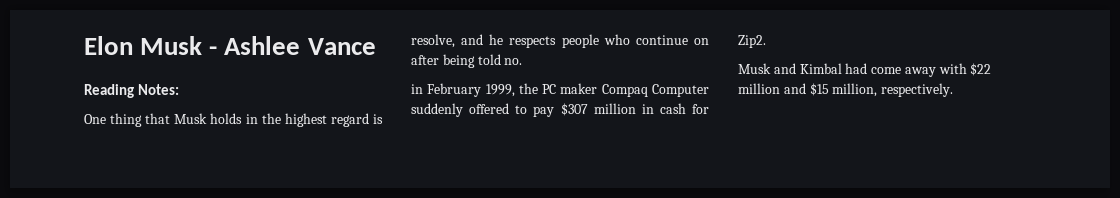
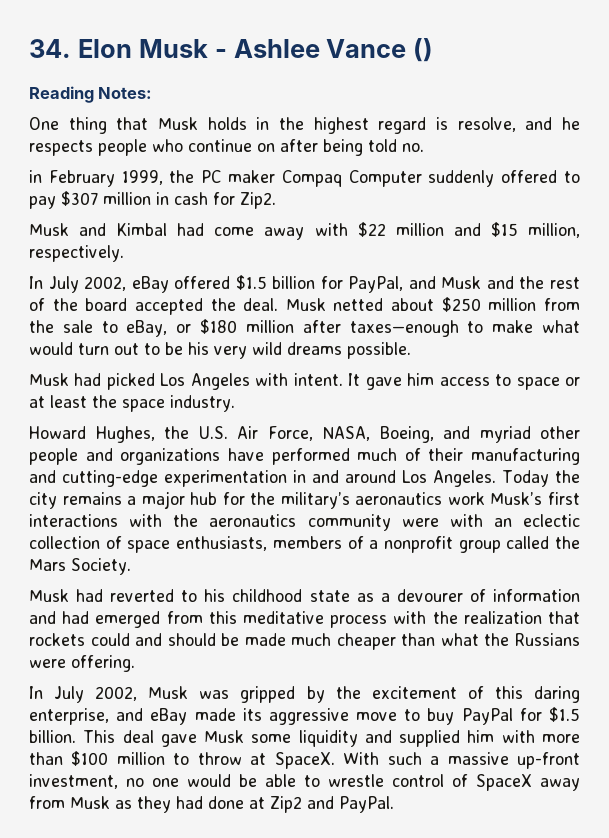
(84, 45) none -> [29,39,71,58] 34.
(376, 46) none -> [413,38,434,62] ()
(954, 90) none -> [29,275,581,293] [29,297,580,315] [29,319,580,337] [29,342,411,359] [29,373,580,390] [29,395,235,412] [29,426,580,443] [29,448,580,465] [29,470,580,487] [29,491,580,509] [29,514,580,531] [29,536,580,553] [29,558,131,575] [29,589,580,602] [29,611,580,628] [29,633,580,650] [29,655,135,672] [29,686,580,703] [29,707,580,725] [29,730,580,747] [29,751,580,769] [29,774,580,791] [29,796,394,813] // In July 2002, eBay offered $1.5 billion for PayPal, and Musk and the rest of the board accepted the deal. Musk netted about $250 million from the sale to eBay, or $180 million after taxes—enough to make what would turn out to be his very wild dreams possible. // Musk had picked Los Angeles with intent. It gave him access to space or at least the space industry. // Howard Hughes, the U.S. Air Force, NASA, Boeing, and myriad other people and organizations have performed much of their manufacturing and cutting-edge experimentation in and around Los Angeles. Today the city remains a major hub for the military’s aeronautics work Musk’s first interactions with the aeronautics community were with an eclectic collection of space enthusiasts, members of a nonprofit group called the Mars Society. // Musk had reverted to his childhood state as a devourer of information and had emerged from this meditative process with the realization that rockets could and should be made much cheaper than what the Russians were offering. // In July 2002, Musk was gripped by the excitement of this daring enterprise, and eBay made its aggressive move to buy PayPal for $1.5 billion. This deal gave Musk some liquidity and supplied him with more than $100 million to throw at SpaceX. With such a massive up-front investment, no one would be able to wrestle control of SpaceX away from Musk as they had done at Zip2 and PayPal.

